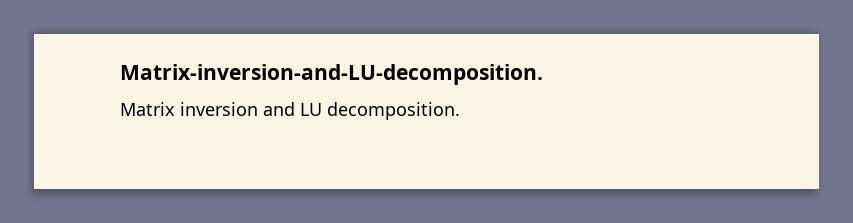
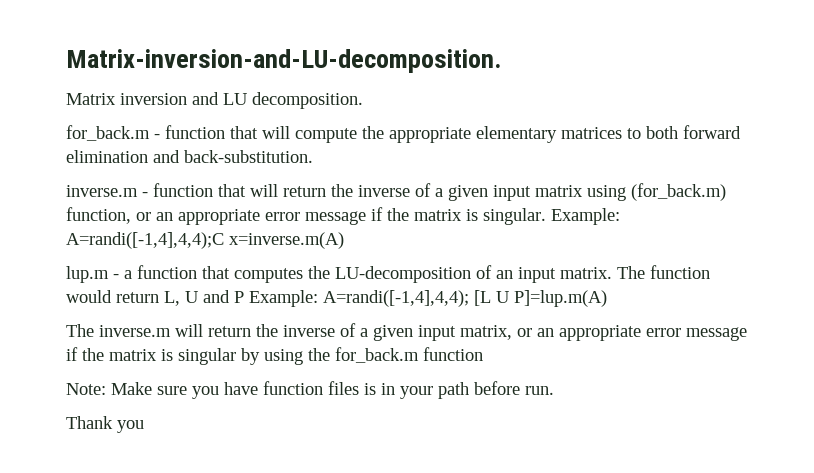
(460, 111) none -> [66,125,741,143] [66,150,313,163] [66,183,726,201] [66,207,620,225] [66,232,344,249] [66,265,710,283] [66,290,607,307] [66,323,747,341] [66,347,483,365] [66,381,554,399] [66,416,144,433] // for_back.m - function that will compute the appropriate elementary matrices to both forward elimination and back-substitution. // inverse.m - function that will return the inverse of a given input matrix using (for_back.m) function, or an appropriate error message if the matrix is singular. Example: A=randi([-1,4],4,4);C x=inverse.m(A) // lup.m - a function that computes the LU-decomposition of an input matrix. The function would return L, U and P Example: A=randi([-1,4],4,4); [L U P]=lup.m(A) // The inverse.m will return the inverse of a given input matrix, or an appropriate error message if the matrix is singular by using the for_back.m function // Note: Make sure you have function files is in your path before run. // Thank you

